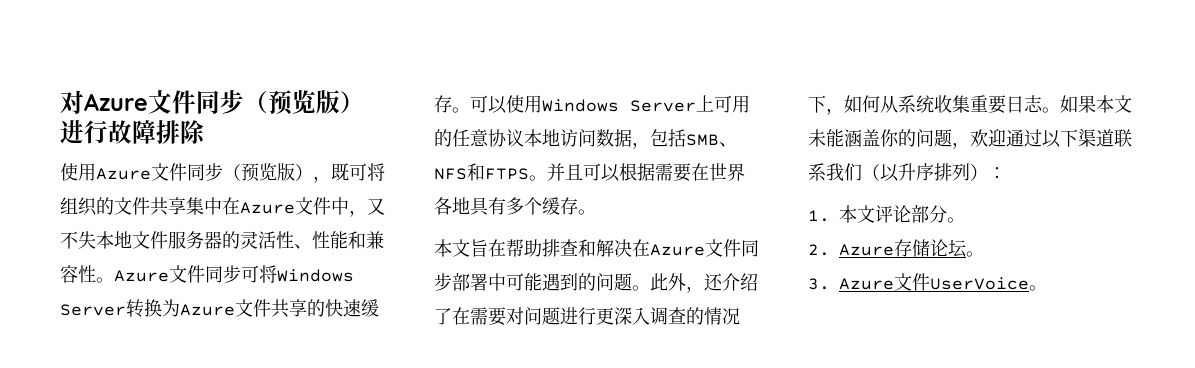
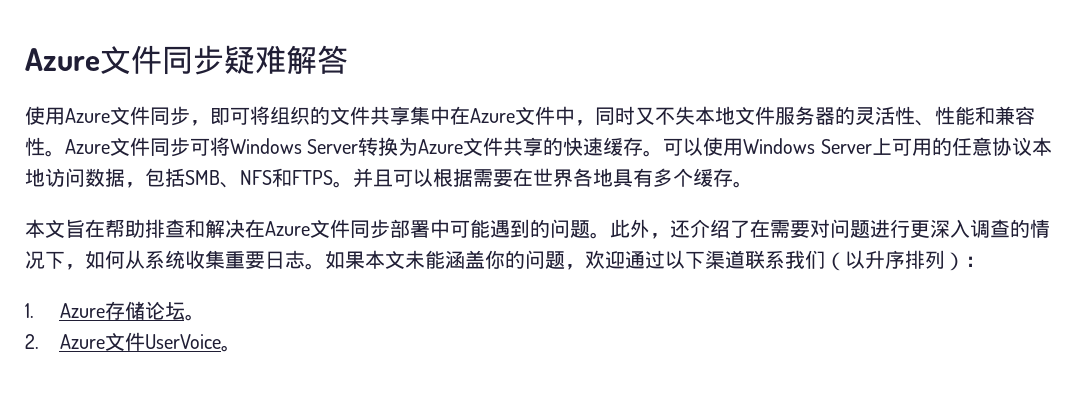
[60,90,364,115] [60,120,205,144] 对Azure文件同步（预览版）进行故障排除 -> [25,45,348,75] Azure文件同步疑难解答
[223,163,349,183] （预览版），既 -> [190,108,230,126] ，即
(367, 213) none -> [595,106,635,125] 同时
[839,205,965,223] [808,244,830,256] 本文评论部分。 // 2. -> (34, 310) none
[808,278,830,290] 3. -> [25,334,39,349] 2.

